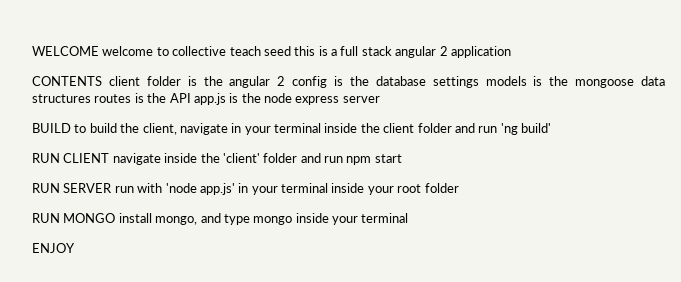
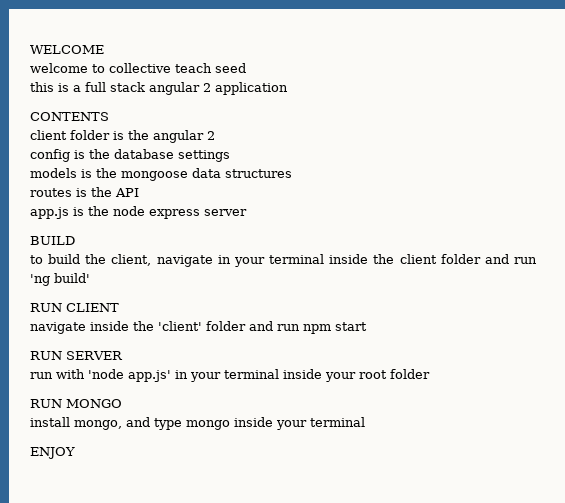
(99, 51) none -> (104, 49) //
(291, 51) none -> (246, 68) //
(102, 81) none -> (109, 116) //
(286, 81) none -> (215, 135) //
(479, 82) none -> (230, 156) //
(91, 98) none -> (292, 173) //
(191, 98) none -> (139, 192) //
(71, 128) none -> (75, 240) //
(110, 158) none -> (119, 307) //
(113, 188) none -> (123, 355) //
(116, 218) none -> (122, 403) //

